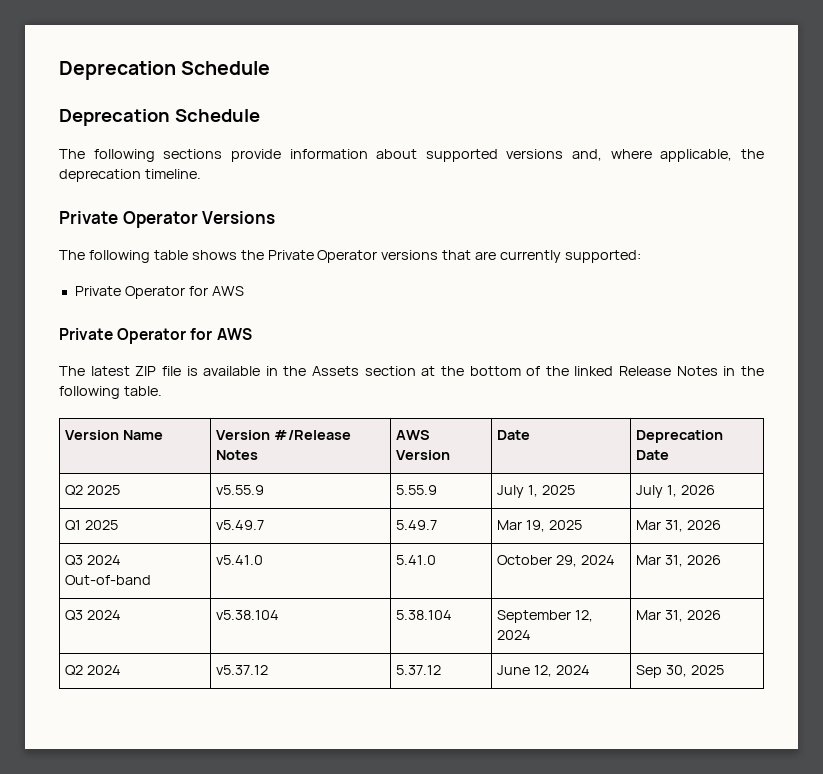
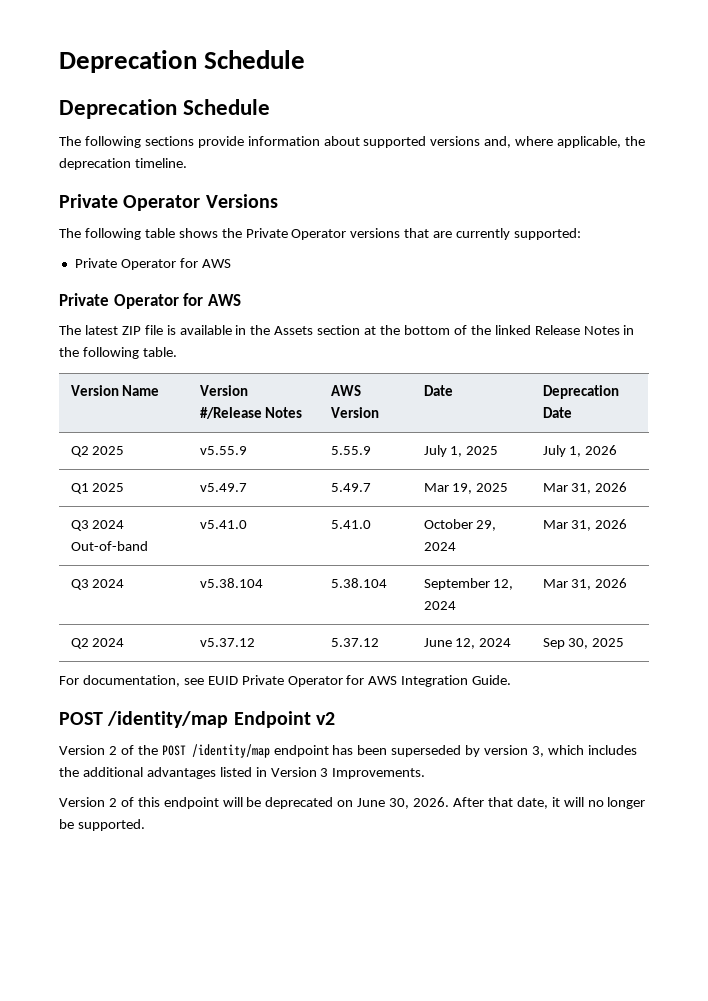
(724, 670) none -> [59,675,512,687] [59,711,335,728] [59,744,637,758] [59,767,426,779] [59,797,646,809] [59,819,145,831] // For documentation, see EUID Private Operator for AWS Integration Guide. // POST /identity/map Endpoint v2 // Version 2 of the POST /identity/map endpoint has been superseded by version 3, which includes the additional advantages listed in Version 3 Improvements. // Version 2 of this endpoint will be deprecated on June 30, 2026. After that date, it will no longer be supported.

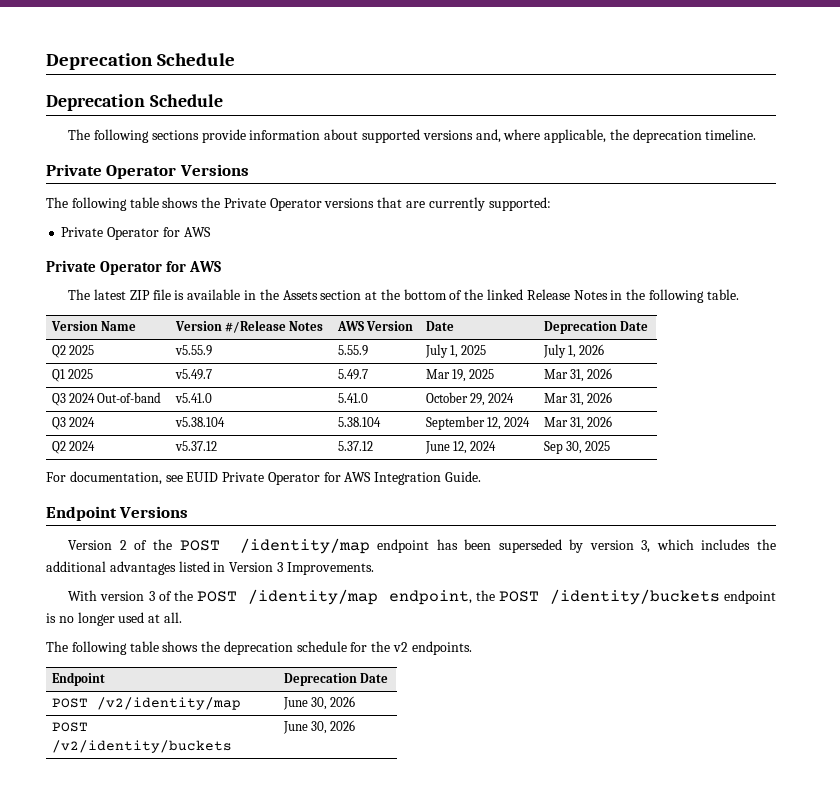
[59,711,335,728] POST /identity/map Endpoint v2 -> [46,506,189,521] Endpoint Versions
[59,797,646,809] [59,819,145,831] Version 2 of this endpoint will be deprecated on June 30, 2026. After that date, it will no longer be supported. -> [68,589,776,605] [46,612,182,626] [46,641,472,655] [51,672,105,686] [283,673,389,686] [51,697,241,710] [282,696,356,710] [51,722,88,732] [51,740,232,753] [282,720,356,734] With version 3 of the POST /identity/map endpoint, the POST /identity/buckets endpoint is no longer used at all. // The following table shows the deprecation schedule for the v2 endpoints. // Endpoint | Deprecation Date // POST /v2/identity/map | June 30, 2026 // POST /v2/identity/buckets | June 30, 2026

